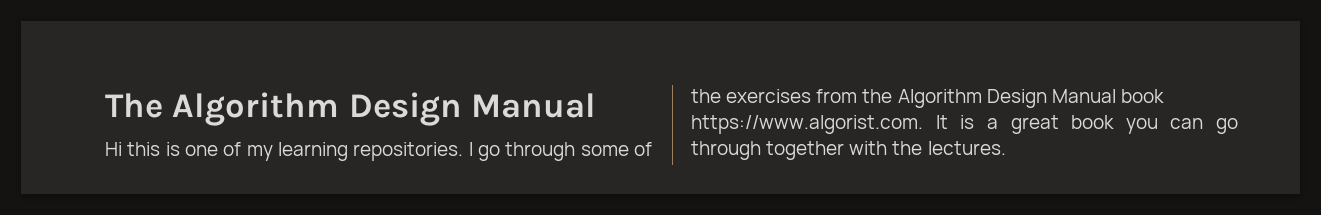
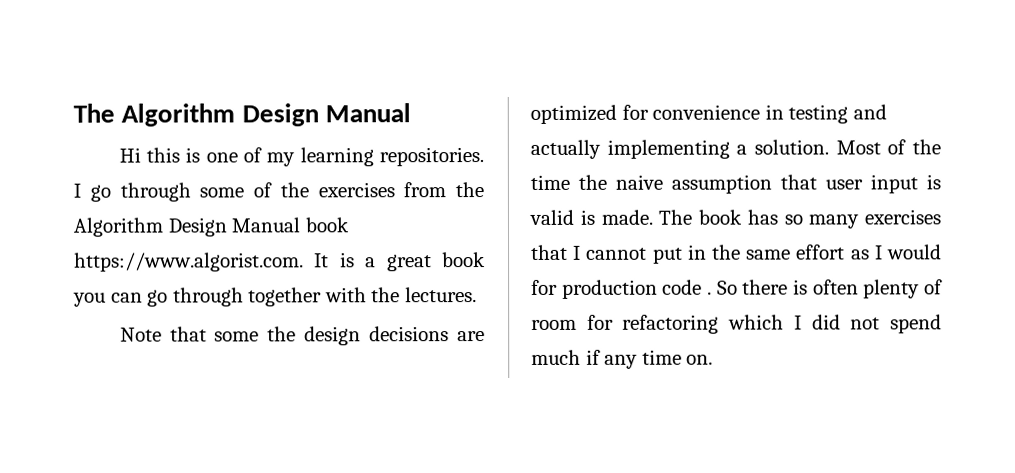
(1006, 148) none -> [119,326,485,346] [530,104,887,124] [530,139,941,159] [530,174,941,194] [529,209,941,229] [531,244,942,264] [531,279,943,299] [531,314,942,334] [531,349,714,369] // Note that some the design decisions are optimized for convenience in testing and actually implementing a solution. Most of the time the naive assumption that user input is valid is made. The book has so many exercises that I cannot put in the same effort as I would for production code . So there is often plenty of room for refactoring which I did not spend much if any time on.

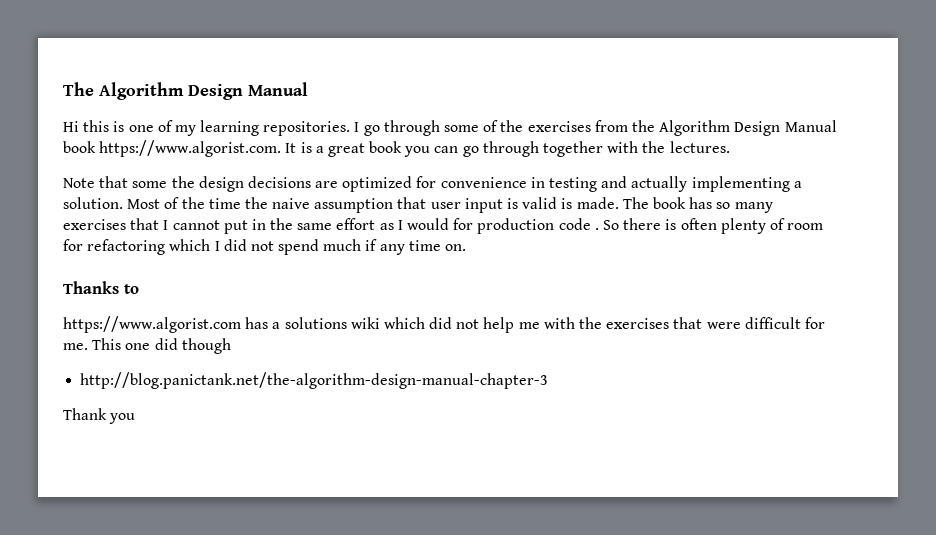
(714, 359) none -> [63,281,139,294] [63,316,825,333] [63,338,231,354] [80,372,549,389] [63,408,136,424] // Thanks to // https://www.algorist.com has a solutions wiki which did not help me with the exercises that were difficult for me. This one did though // http://blog.panictank.net/the-algorithm-design-manual-chapter-3 // Thank you

